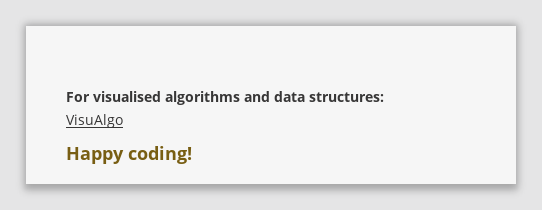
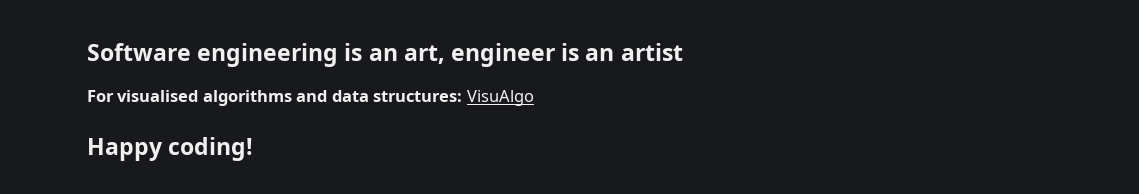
(66, 97) none -> [87,43,683,67] Software engineering is an art, engineer is an artist //
(384, 97) // -> (463, 96) none

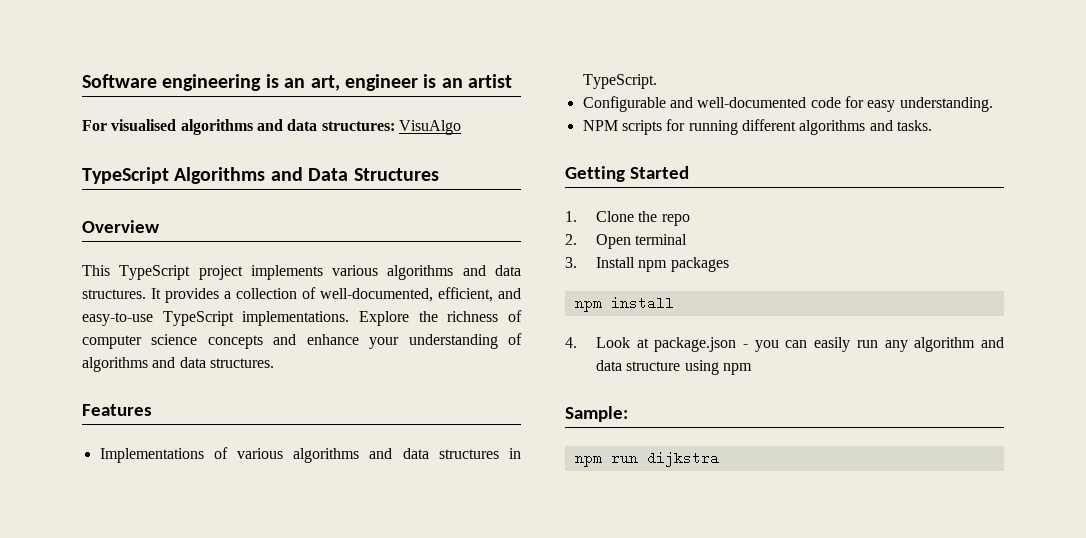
[87,137,254,161] Happy coding! -> [82,167,439,184] [82,220,160,233] [82,265,521,280] [82,287,521,303] [82,310,523,326] [82,333,522,349] [82,357,274,372] [82,404,152,416] [99,447,521,463] [582,74,657,89] [582,96,993,112] [582,119,932,135] [565,166,689,182] [565,211,690,226] [565,234,688,249] [565,257,729,272] [574,296,674,312] [565,337,1004,352] [595,360,752,375] [565,406,628,422] [574,451,719,467] TypeScript Algorithms and Data Structures // Overview // This TypeScript project implements various algorithms and data structures. It provides a collection of well-documented, efficient, and easy-to-use TypeScript implementations. Explore the richness of computer science concepts and enhance your understanding of algorithms and data structures. // Features // Implementations of various algorithms and data structures in TypeScript. // Configurable and well-documented code for easy understanding. // NPM scripts for running different algorithms and tasks. // Getting Started // 1. Clone the repo // 2. Open terminal // 3. Install npm packages // npm install // 4. Look at package.json - you can easily run any algorithm and data structure using npm // Sample: // npm run dijkstra

